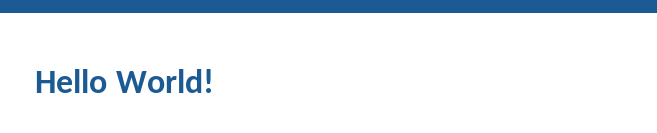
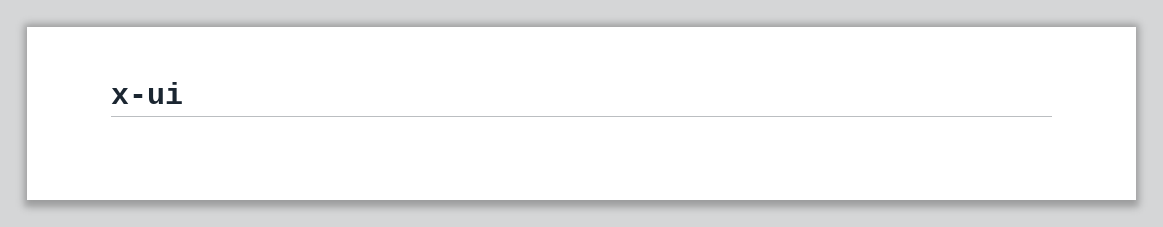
[35,69,215,93] Hello World! -> [111,82,183,104] x-ui

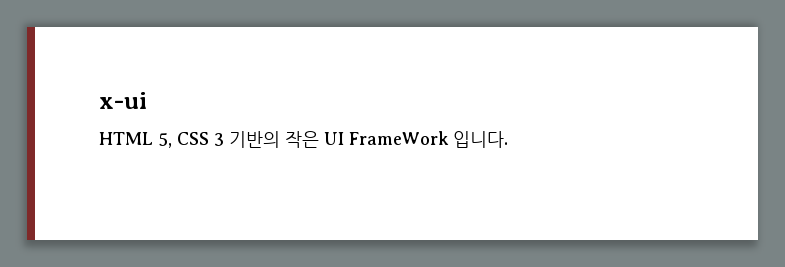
(183, 93) none -> [99,131,508,148] // HTML 5, CSS 3 기반의 작은 UI FrameWork 입니다.

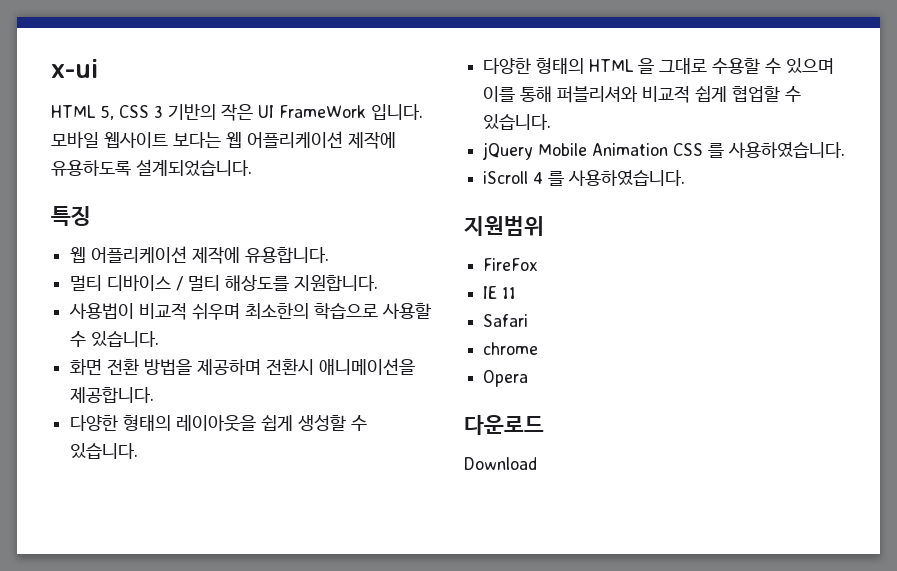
(508, 139) none -> [51,131,396,149] [51,159,252,177] [51,206,91,226] [70,246,330,264] [70,274,379,291] [69,303,432,320] [70,331,160,347] [70,358,416,376] [70,387,155,403] [70,414,368,432] [70,443,139,459] [483,57,835,74] [483,85,802,103] [483,114,552,130] [482,142,846,160] [483,170,686,186] [464,216,544,236] [483,258,539,271] [483,286,517,299] [483,314,529,327] [483,342,539,355] [483,370,529,387] [464,415,544,435] [464,457,537,470] 모바일 웹사이트 보다는 웹 어플리케이션 제작에 유용하도록 설계되었습니다. // 특징 // 웹 어플리케이션 제작에 유용합니다. // 멀티 디바이스 / 멀티 해상도를 지원합니다. // 사용법이 비교적 쉬우며 최소한의 학습으로 사용할 수 있습니다. // 화면 전환 방법을 제공하며 전환시 애니메이션을 제공합니다. // 다양한 형태의 레이아웃을 쉽게 생성할 수 있습니다. // 다양한 형태의 HTML 을 그대로 수용할 수 있으며 이를 통해 퍼블리셔와 비교적 쉽게 협업할 수 있습니다. // jQuery Mobile Animation CSS 를 사용하였습니다. // iScroll 4 를 사용하였습니다. // 지원범위 // FireFox // IE 11 // Safari // chrome // Opera // 다운로드 // Download

